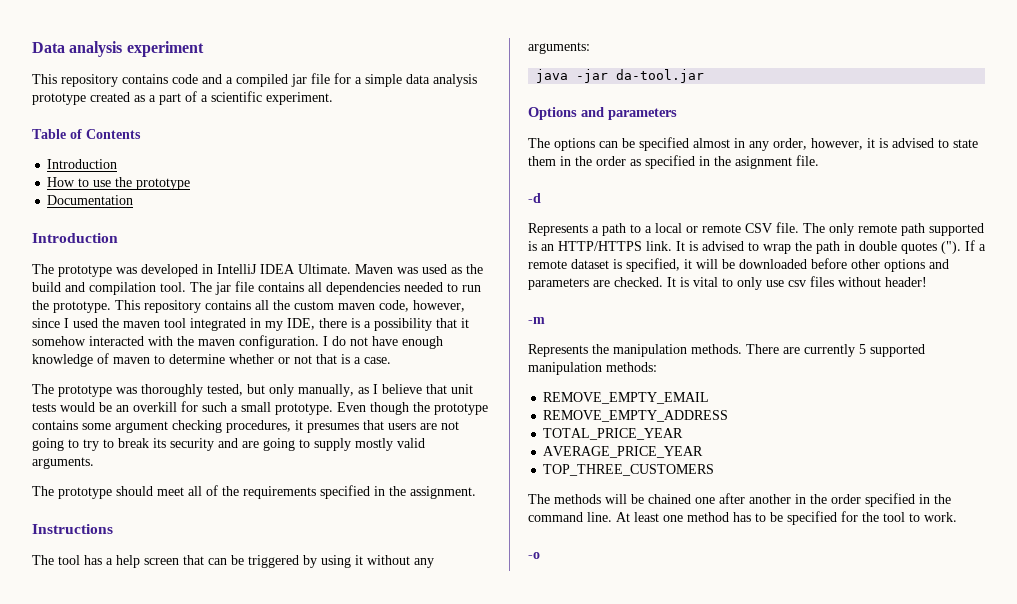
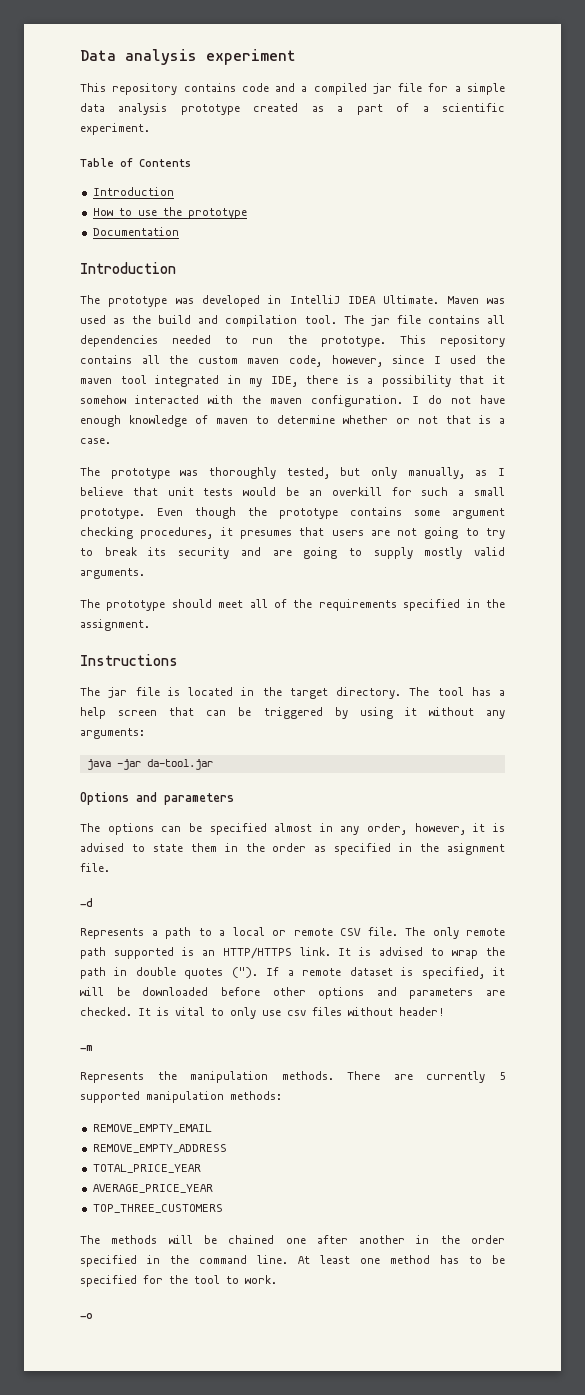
(54, 560) none -> [108,687,430,699] jar file is located in the target directory. The

